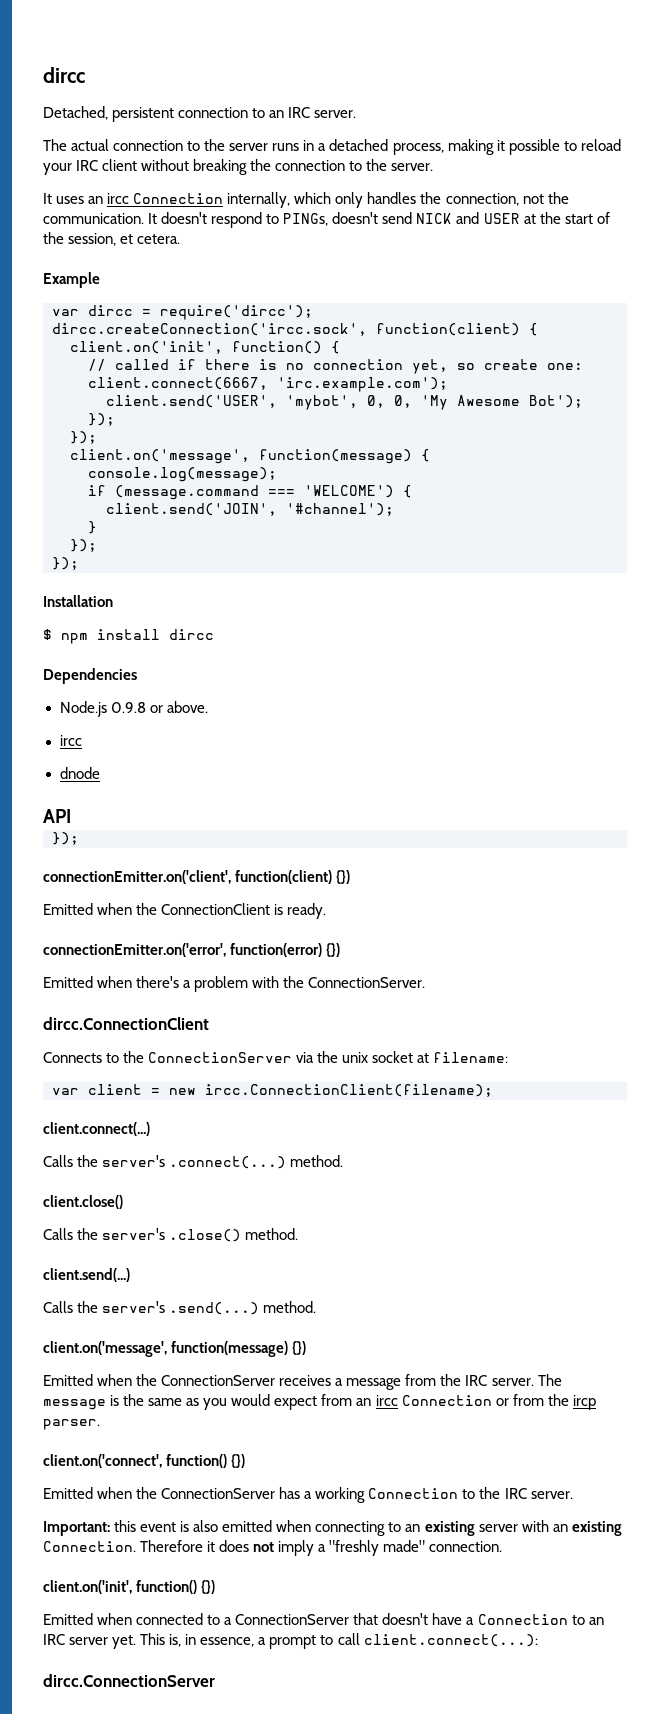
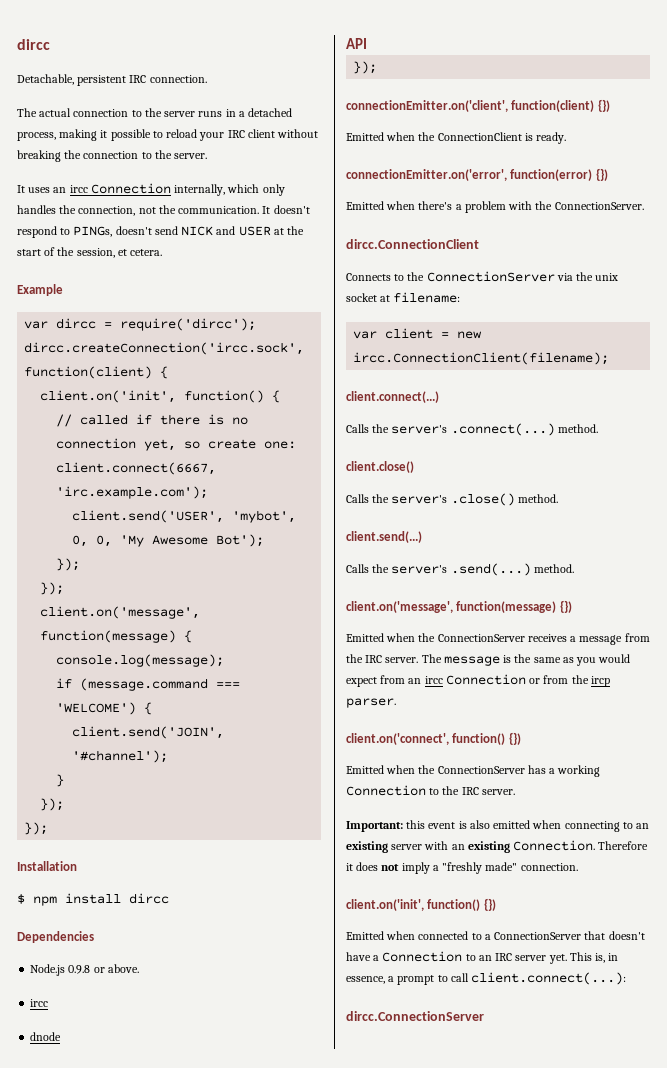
[43,67,85,83] [43,106,357,122] dircc // Detached, persistent connection to an IRC server. -> [17,39,50,50] [17,74,207,86] dircc // Detachable, persistent IRC connection.

